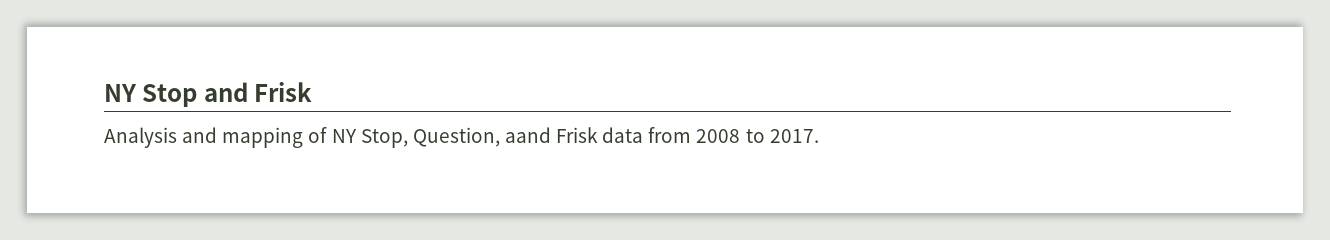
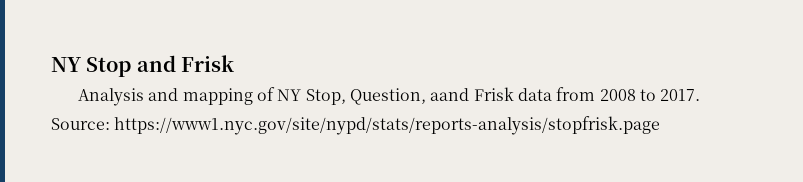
(819, 136) none -> [51,116,661,135] // Source: https://www1.nyc.gov/site/nypd/stats/reports-analysis/stopfrisk.page

